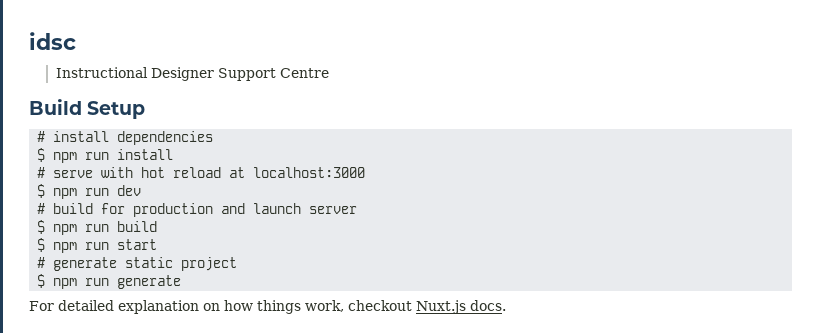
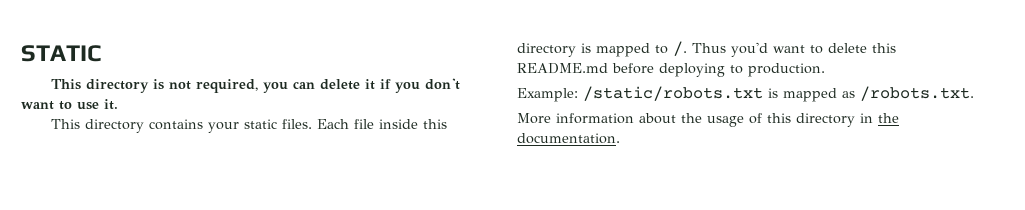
[29,32,76,50] [55,67,329,81] [29,99,146,119] [37,131,214,145] [37,148,174,163] [37,167,366,178] [37,184,142,199] [37,203,358,217] [37,220,158,235] [37,238,158,253] [37,257,238,271] [37,274,182,289] [29,300,506,314] idsc // Instructional Designer Support Centre // Build Setup // # install dependencies // $ npm run install // # serve with hot reload at localhost:3000 // $ npm run dev // # build for production and launch server // $ npm run build // $ npm run start // # generate static project // $ npm run generate // For detailed explanation on how things work, checkout Nuxt.js docs. -> [21,45,101,62] [51,78,461,93] [21,99,118,110] [51,119,448,133] [517,41,896,57] [517,63,825,77] [517,86,974,102] [517,113,899,127] [517,133,620,144] STATIC // This directory is not required, you can delete it if you don't want to use it. // This directory contains your static files. Each file inside this directory is mapped to /. Thus you'd want to delete this README.md before deploying to production. // Example: /static/robots.txt is mapped as /robots.txt. // More information about the usage of this directory in the documentation.

